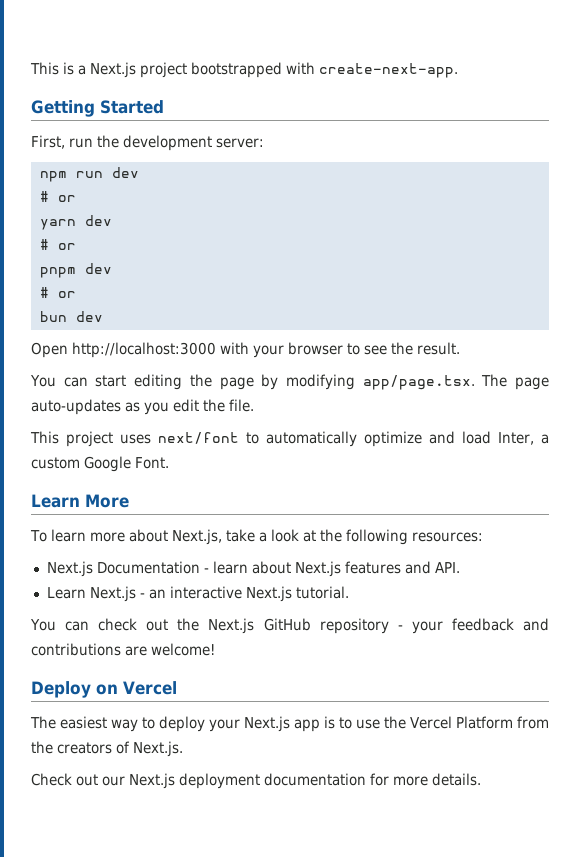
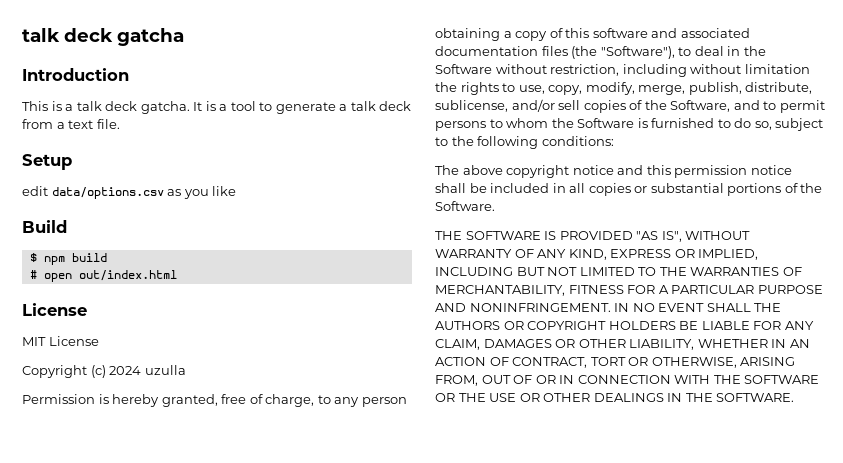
[30,62,458,78] [31,100,164,117] [31,135,264,151] [39,167,139,182] [39,191,76,202] [39,215,112,230] [39,239,76,250] [39,263,112,278] [39,287,76,298] [39,311,103,322] [31,342,460,358] [30,374,549,390] [31,399,254,415] [30,431,549,447] [31,456,169,472] [31,494,129,508] [30,529,483,545] [46,561,460,577] [46,586,349,602] [30,618,550,634] [31,643,215,656] [31,681,177,698] [30,716,549,732] [31,741,183,757] [31,773,481,789] This is a Next.js project bootstrapped with create-next-app. // Getting Started // First, run the development server: // npm run dev // # or // yarn dev // # or // pnpm dev // # or // bun dev // Open http://localhost:3000 with your browser to see the result. // You can start editing the page by modifying app/page.tsx. The page auto-updates as you edit the file. // This project uses next/font to automatically optimize and load Inter, a custom Google Font. // Learn More // To learn more about Next.js, take a look at the following resources: // Next.js Documentation - learn about Next.js features and API. // Learn Next.js - an interactive Next.js tutorial. // You can check out the Next.js GitHub repository - your feedback and contributions are welcome! // Deploy on Vercel // The easiest way to deploy your Next.js app is to use the Vercel Platform from the creators of Next.js. // Check out our Next.js deployment documentation for more details. -> [22,28,184,46] [22,68,129,81] [22,101,412,114] [22,119,120,129] [22,154,72,170] [22,186,237,199] [22,220,67,233] [29,253,107,265] [29,270,177,282] [22,303,87,316] [22,336,99,346] [22,365,186,378] [22,394,407,407] [435,28,750,41] [435,46,766,59] [435,64,810,77] [435,82,813,95] [435,99,825,113] [435,118,824,131] [435,136,614,149] [435,165,792,178] [435,183,823,196] [435,201,495,211] [435,231,751,242] [435,249,759,260] [435,267,802,276] [435,285,823,296] [435,303,782,312] [435,321,814,330] [435,339,810,350] [435,357,796,368] [435,375,820,386] [435,393,795,402] talk deck gatcha // Introduction // This is a talk deck gatcha. It is a tool to generate a talk deck from a text file. // Setup // edit data/options.csv as you like // Build // $ npm build // # open out/index.html // License // MIT License // Copyright (c) 2024 uzulla // Permission is hereby granted, free of charge, to any person obtaining a copy of this software and associated documentation files (the "Software"), to deal in the Software without restriction, including without limitation the rights to use, copy, modify, merge, publish, distribute, sublicense, and/or sell copies of the Software, and to permit persons to whom the Software is furnished to do so, subject to the following conditions: // The above copyright notice and this permission notice shall be included in all copies or substantial portions of the Software. // THE SOFTWARE IS PROVIDED "AS IS", WITHOUT WARRANTY OF ANY KIND, EXPRESS OR IMPLIED, INCLUDING BUT NOT LIMITED TO THE WARRANTIES OF MERCHANTABILITY, FITNESS FOR A PARTICULAR PURPOSE AND NONINFRINGEMENT. IN NO EVENT SHALL THE AUTHORS OR COPYRIGHT HOLDERS BE LIABLE FOR ANY CLAIM, DAMAGES OR OTHER LIABILITY, WHETHER IN AN ACTION OF CONTRACT, TORT OR OTHERWISE, ARISING FROM, OUT OF OR IN CONNECTION WITH THE SOFTWARE OR THE USE OR OTHER DEALINGS IN THE SOFTWARE.

